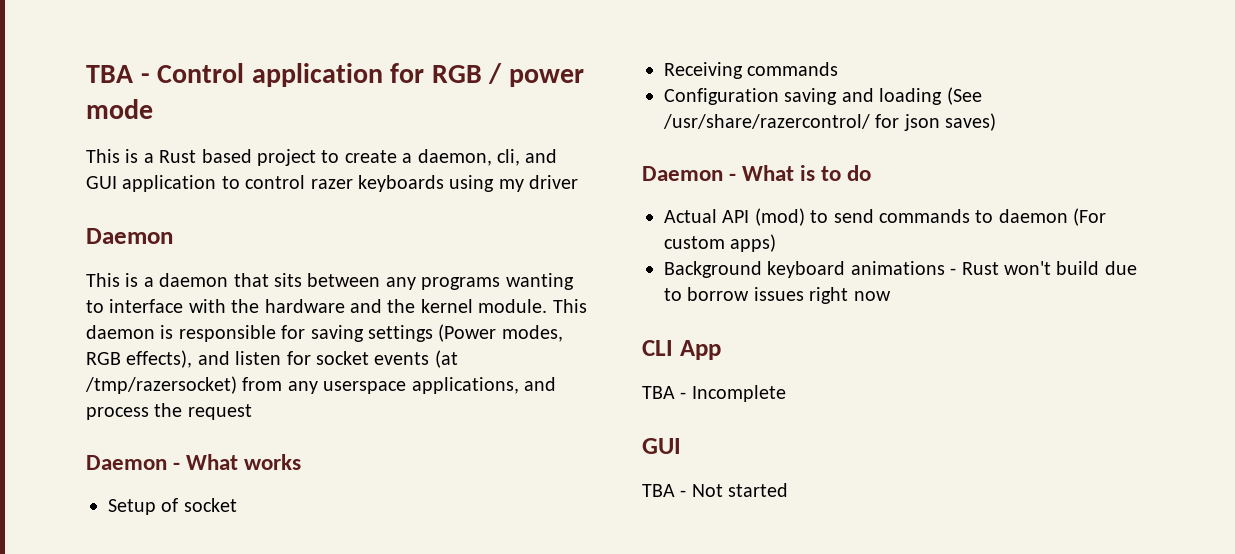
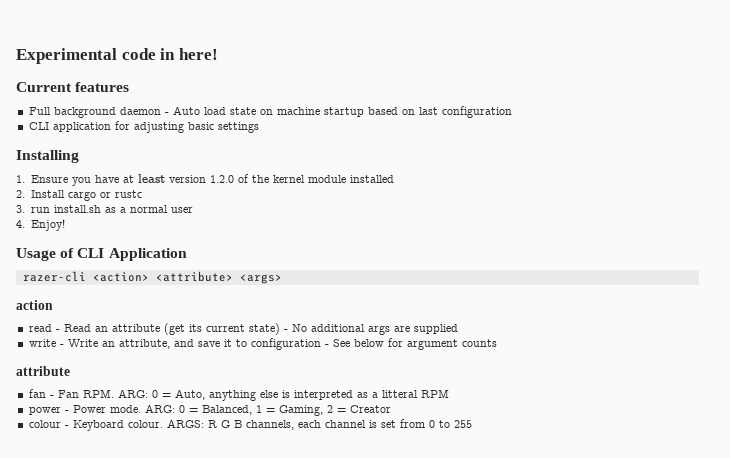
[86,63,584,87] [86,99,153,119] [86,149,558,166] [86,175,579,192] [86,228,173,244] [86,273,574,290] [86,299,587,313] [86,324,563,342] [86,350,458,368] [85,376,556,394] [86,403,252,420] [86,454,302,470] [108,498,237,515] [664,62,839,79] [664,87,982,105] [663,113,997,131] [642,165,872,181] [664,208,1107,226] [664,234,777,252] [664,261,1137,278] [664,287,891,304] [642,340,721,360] [642,385,786,402] [642,438,681,454] [642,483,789,497] TBA - Control application for RGB / power mode // This is a Rust based project to create a daemon, cli, and GUI application to control razer keyboards using my driver // Daemon // This is a daemon that sits between any programs wanting to interface with the hardware and the kernel module. This daemon is responsible for saving settings (Power modes, RGB effects), and listen for socket events (at /tmp/razersocket) from any userspace applications, and process the request // Daemon - What works // Setup of socket // Receiving commands // Configuration saving and loading (See /usr/share/razercontrol/ for json saves) // Daemon - What is to do // Actual API (mod) to send commands to daemon (For custom apps) // Background keyboard animations - Rust won't build due to borrow issues right now // CLI App // TBA - Incomplete // GUI // TBA - Not started -> [16,48,218,64] [16,82,130,92] [28,106,512,118] [28,121,259,133] [16,150,79,163] [16,174,394,186] [16,190,142,201] [16,205,193,213] [16,219,65,231] [16,248,187,261] [22,271,282,284] [16,300,53,310] [28,323,458,335] [28,338,497,350] [16,366,70,376] [28,389,449,401] [28,404,391,416] [28,419,472,431] Experimental code in here! // Current features // Full background daemon - Auto load state on machine startup based on last configuration // CLI application for adjusting basic settings // Installing // 1. Ensure you have at least version 1.2.0 of the kernel module installed // 2. Install cargo or rustc // 3. run install.sh as a normal user // 4. Enjoy! // Usage of CLI Application // razer-cli <action> <attribute> <args> // action // read - Read an attribute (get its current state) - No additional args are supplied // write - Write an attribute, and save it to configuration - See below for argument counts // attribute // fan - Fan RPM. ARG: 0 = Auto, anything else is interpreted as a litteral RPM // power - Power mode. ARG: 0 = Balanced, 1 = Gaming, 2 = Creator // colour - Keyboard colour. ARGS: R G B channels, each channel is set from 0 to 255

